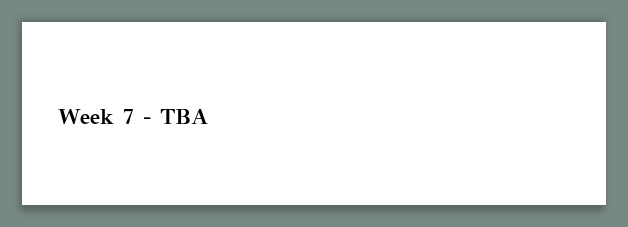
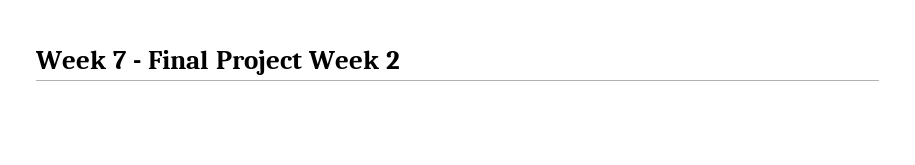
[159,109,208,124] TBA -> [148,50,400,75] Final Project Week 2

